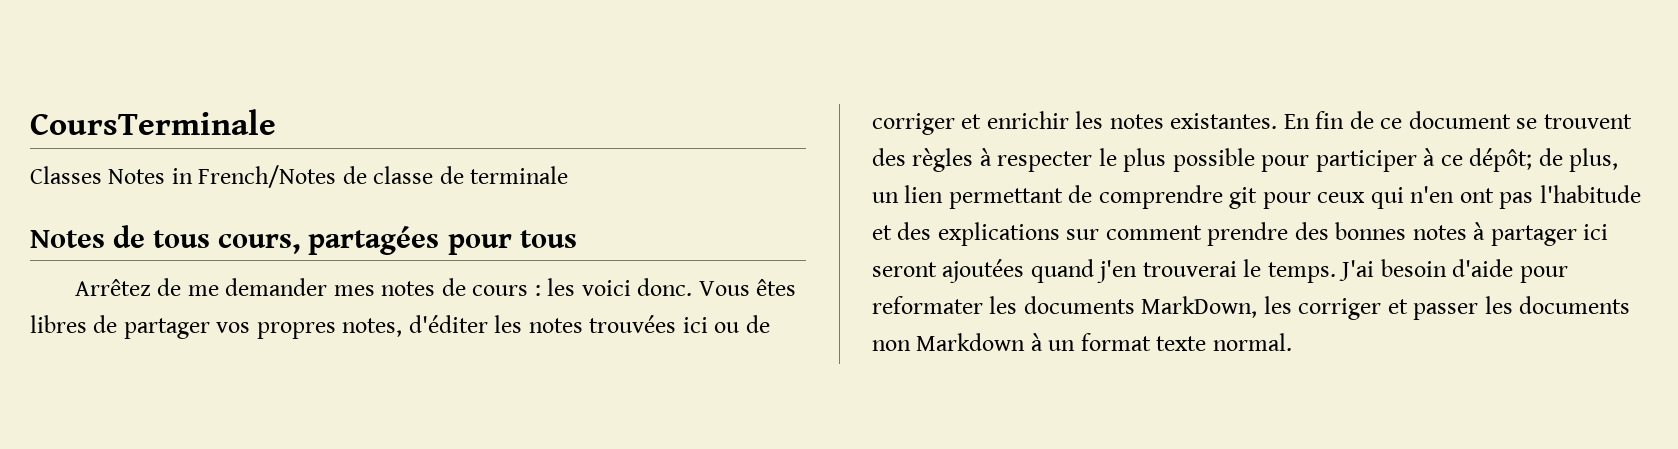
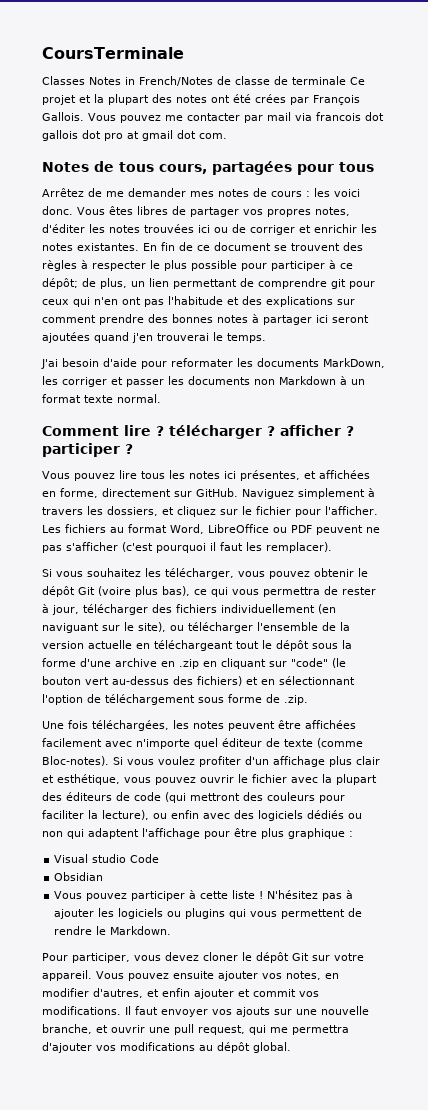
(569, 175) none -> [350,77,365,85] [42,94,360,105] [42,112,384,123] [42,130,227,141] Ce projet et la plupart des notes ont été crées par François Gallois. Vous pouvez me contacter par mail via francois dot gallois dot pro at gmail dot com.
(1336, 272) none -> (266, 338) //
(1292, 342) none -> [42,425,354,439] [42,443,133,457] [42,470,370,481] [42,488,375,499] [42,506,378,517] [42,524,380,535] [42,542,332,553] [42,568,368,579] [42,586,376,597] [42,604,336,615] [42,622,350,633] [42,640,352,651] [42,658,346,669] [42,676,355,686] [42,694,308,705] [42,720,356,731] [42,738,363,749] [42,756,380,767] [42,774,377,785] [42,792,345,803] [42,810,362,821] [42,828,353,839] [54,854,160,863] [54,872,104,881] [54,890,354,901] [54,908,363,919] [54,926,172,935] [42,952,364,963] [42,970,339,981] [42,988,319,999] [42,1006,369,1017] [42,1024,349,1035] [42,1042,291,1053] // Comment lire ? télécharger ? afficher ? participer ? // Vous pouvez lire tous les notes ici présentes, et affichées en forme, directement sur GitHub. Naviguez simplement à travers les dossiers, et cliquez sur le fichier pour l'afficher. Les fichiers au format Word, LibreOffice ou PDF peuvent ne pas s'afficher (c'est pourquoi il faut les remplacer). // Si vous souhaitez les télécharger, vous pouvez obtenir le dépôt Git (voire plus bas), ce qui vous permettra de rester à jour, télécharger des fichiers individuellement (en naviguant sur le site), ou télécharger l'ensemble de la version actuelle en téléchargeant tout le dépôt sous la forme d'une archive en .zip en cliquant sur "code" (le bouton vert au-dessus des fichiers) et en sélectionnant l'option de téléchargement sous forme de .zip. // Une fois téléchargées, les notes peuvent être affichées facilement avec n'importe quel éditeur de texte (comme Bloc-notes). Si vous voulez profiter d'un affichage plus clair et esthétique, vous pouvez ouvrir le fichier avec la plupart des éditeurs de code (qui mettront des couleurs pour faciliter la lecture), ou enfin avec des logiciels dédiés ou non qui adaptent l'affichage pour être plus graphique : // Visual studio Code // Obsidian // Vous pouvez participer à cette liste ! N'hésitez pas à ajouter les logiciels ou plugins qui vous permettent de rendre le Markdown. // Pour participer, vous devez cloner le dépôt Git sur votre appareil. Vous pouvez ensuite ajouter vos notes, en modifier d'autres, et enfin ajouter et commit vos modifications. Il faut envoyer vos ajouts sur une nouvelle branche, et ouvrir une pull request, qui me permettra d'ajouter vos modifications au dépôt global.

